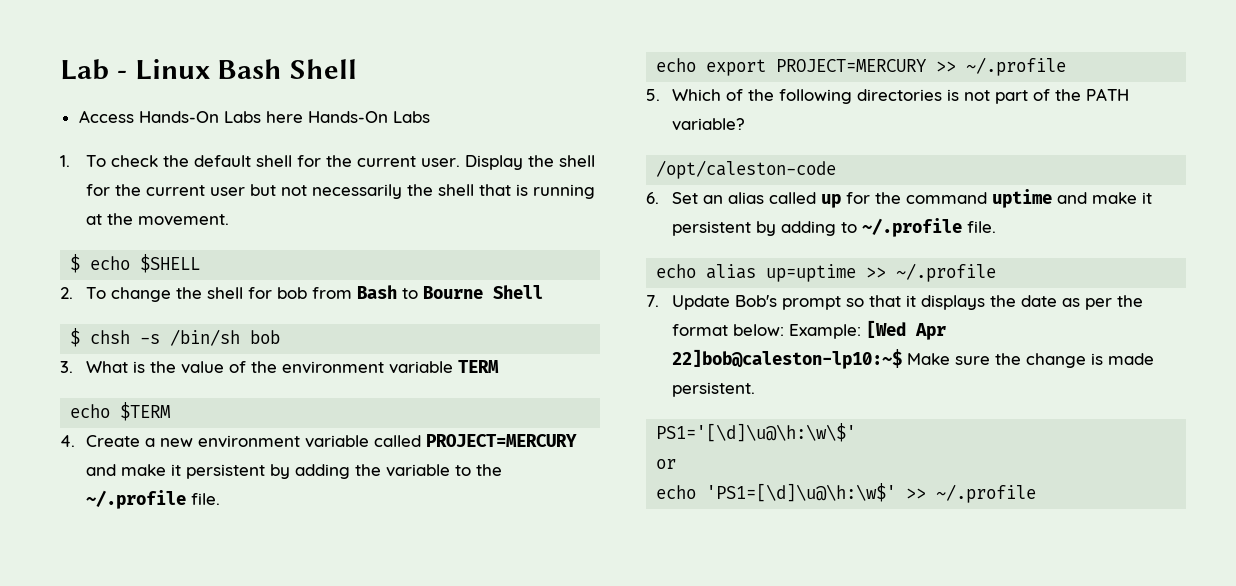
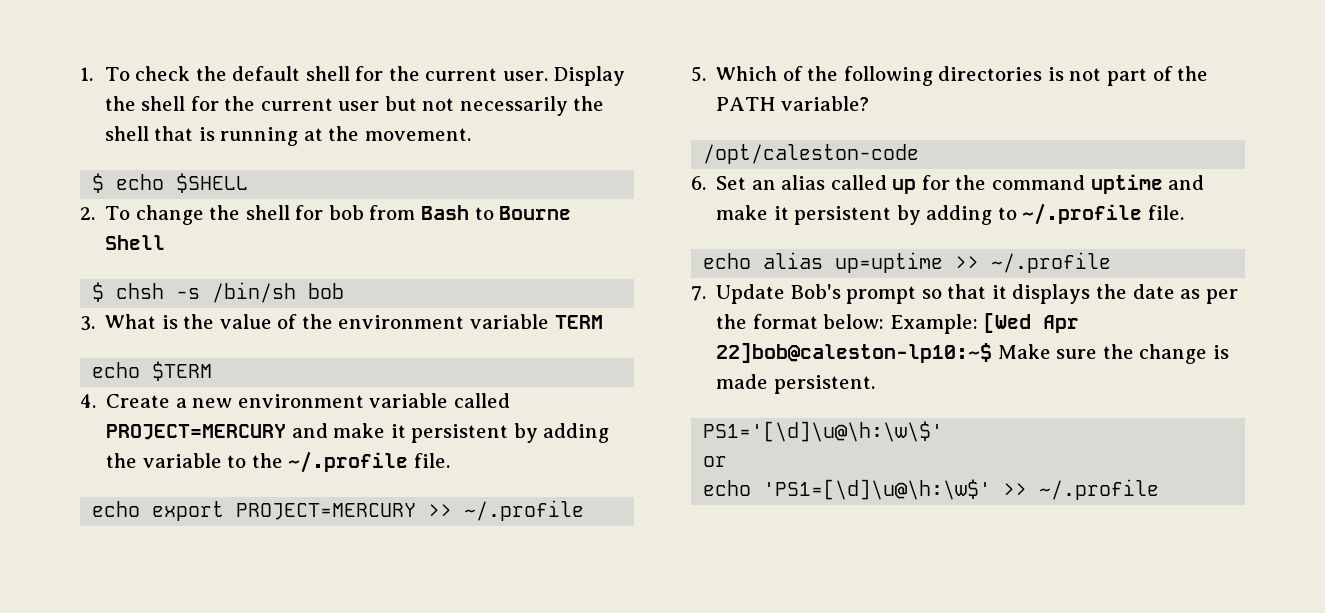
[60,59,358,80] [78,110,430,123] Lab - Linux Bash Shell // Access Hands-On Labs here Hands-On Labs // -> (80, 74) none

